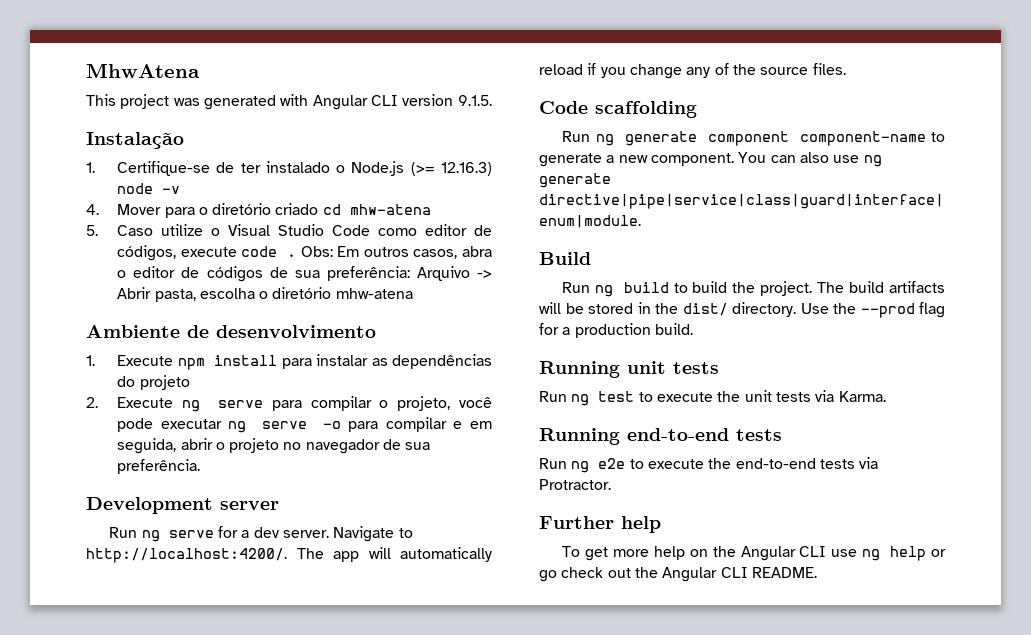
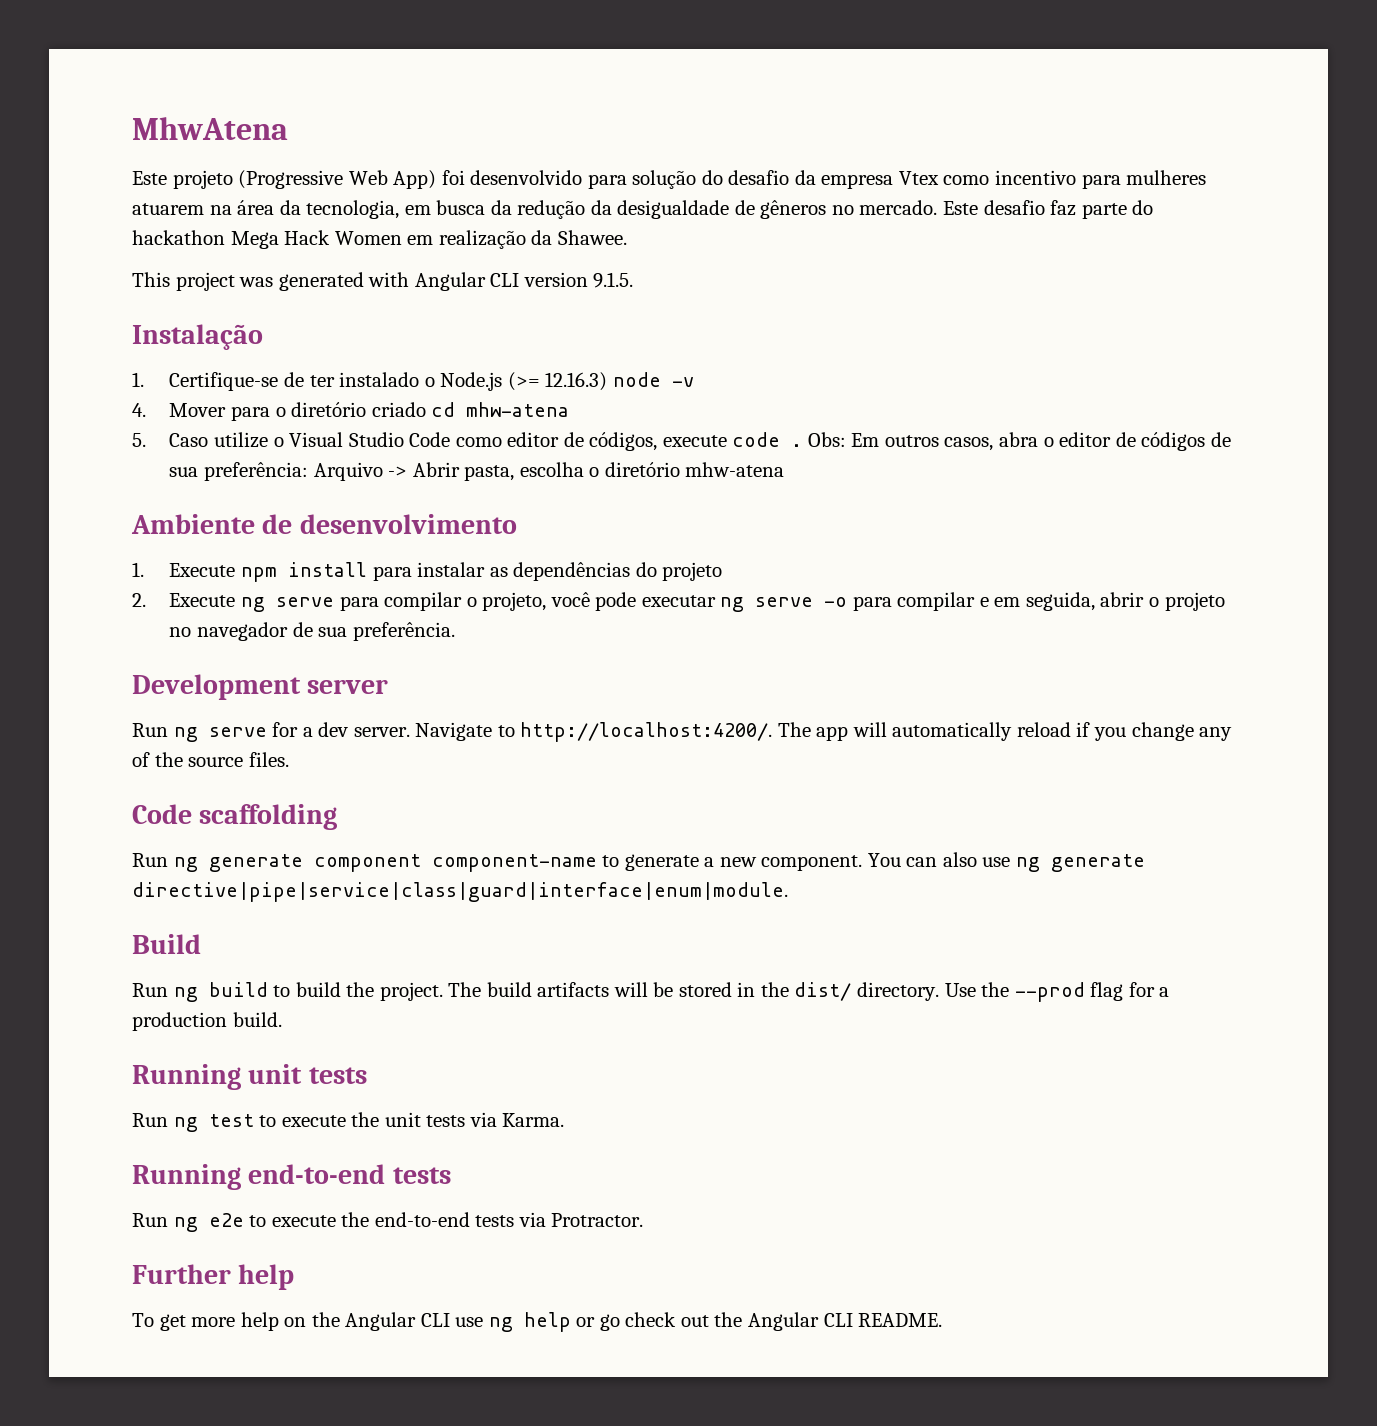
(200, 70) none -> [132,170,1207,189] [132,200,1154,219] [132,230,627,249] // Este projeto (Progressive Web App) foi desenvolvido para solução do desafio da empresa Vtex como incentivo para mulheres atuarem na área da tecnologia, em busca da redução da desigualdade de gêneros no mercado. Este desafio faz parte do hackathon Mega Hack Women em realização da Shawee.

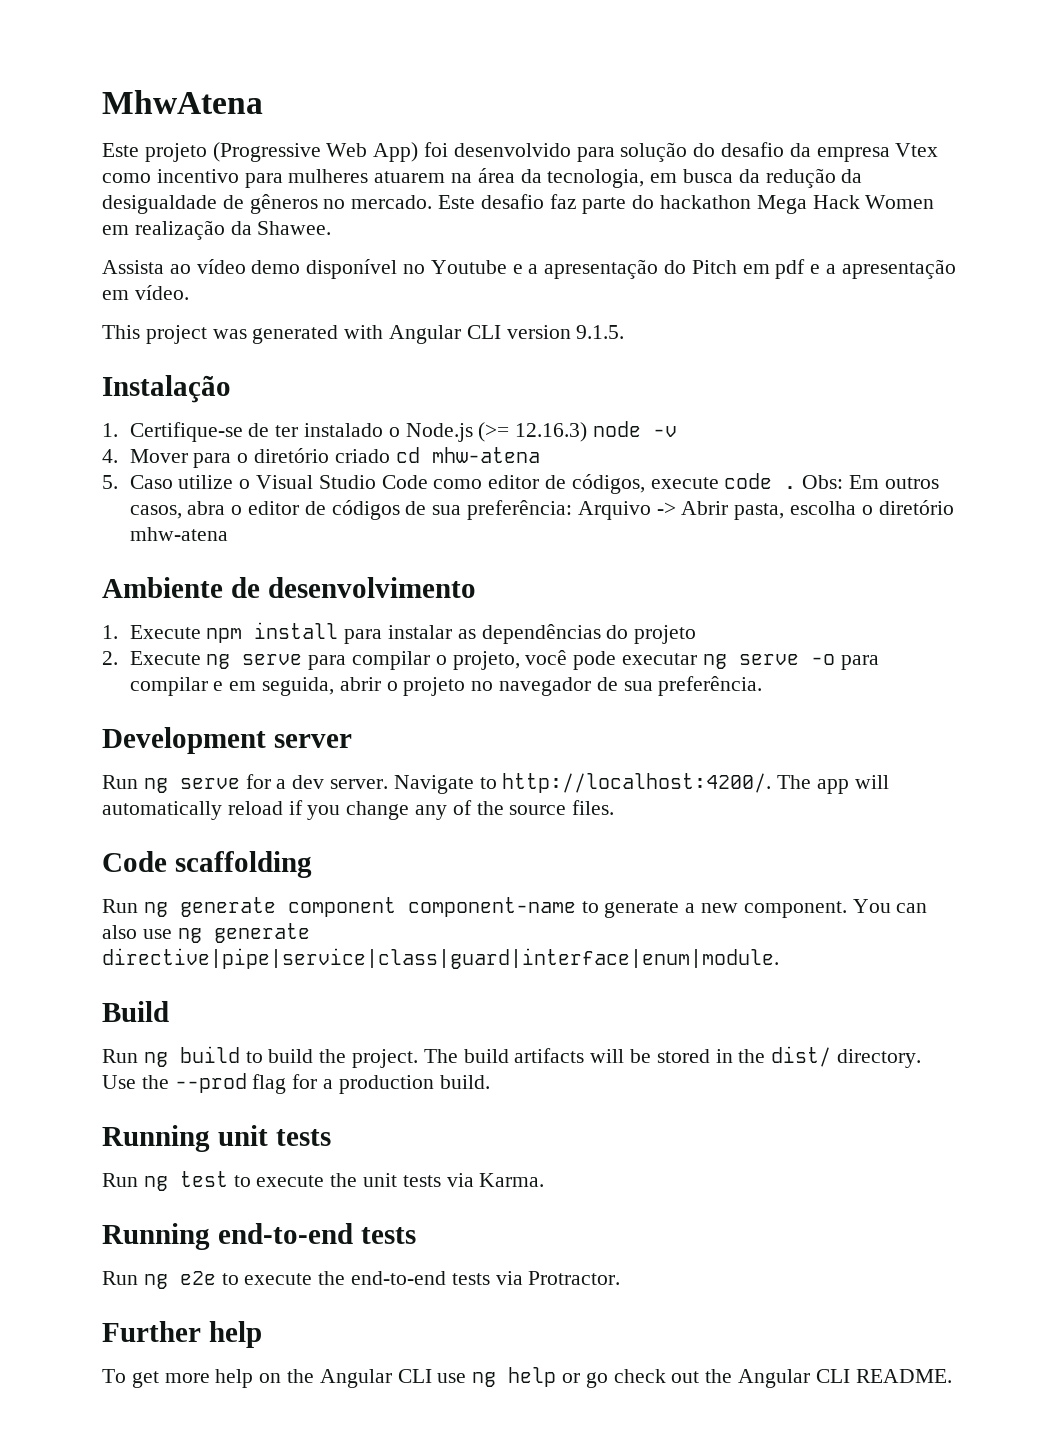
(627, 237) none -> [102,259,956,279] [102,285,189,300] // Assista ao vídeo demo disponível no Youtube e a apresentação do Pitch em pdf e a apresentação em vídeo.

